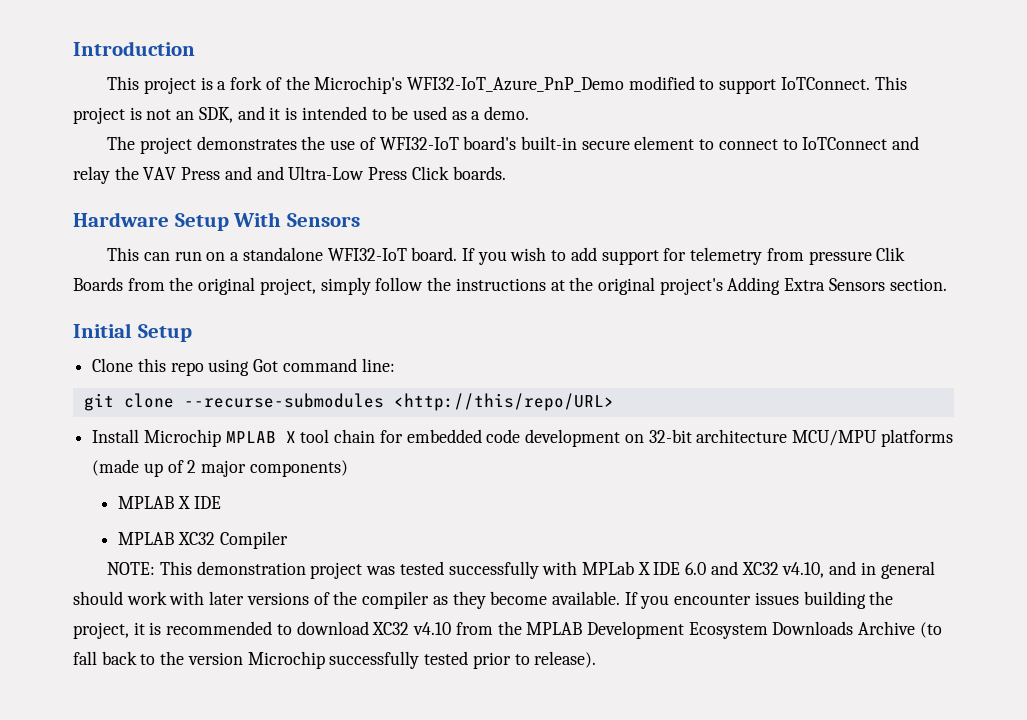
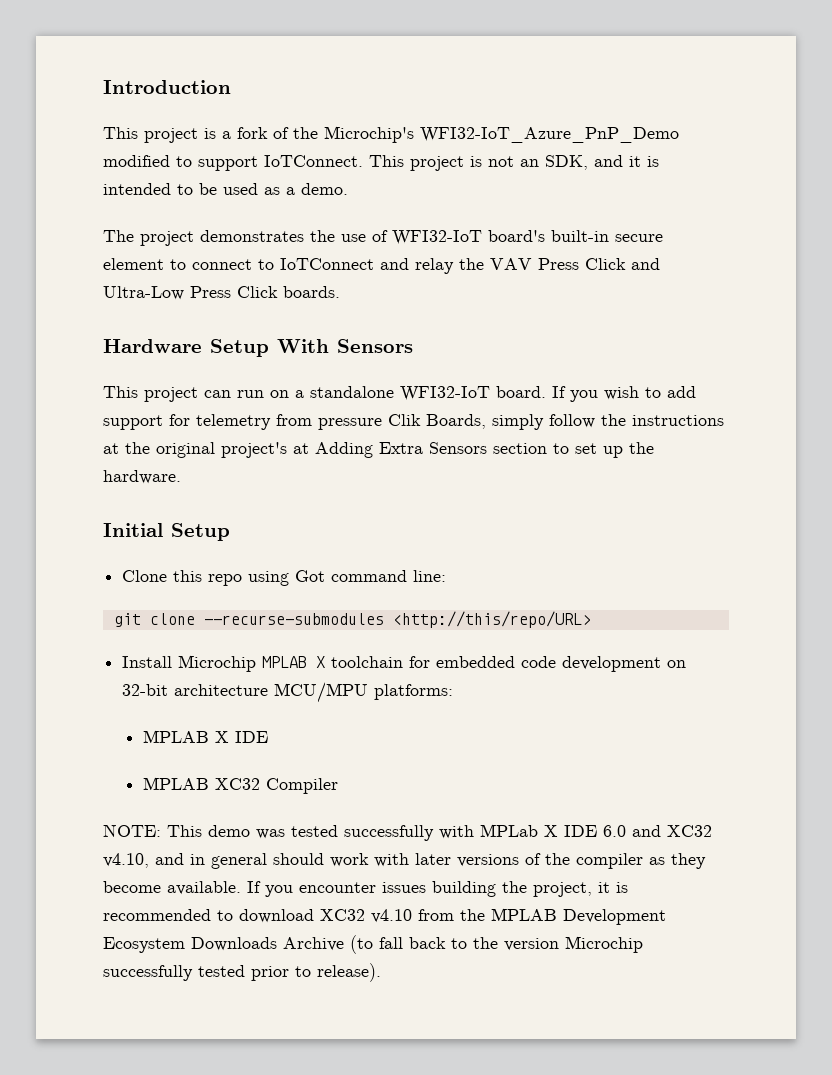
[224,166,252,180] and -> [585,258,626,270] Click
(140, 254) none -> [144,387,198,402] project
[73,277,316,295] Boards from the original project, -> [426,414,486,429] Boards,
(723, 286) none -> [293,443,309,454] at
[889,278,947,291] section. -> [493,442,654,458] [103,470,181,484] section to set up the hardware.
[300,429,376,443] tool chain -> [331,656,404,668] toolchain
[880,429,953,447] [92,459,348,477] platforms (made up of 2 major components) -> [374,684,454,700] platforms:
[196,561,363,579] demonstration project -> [208,825,250,837] demo

